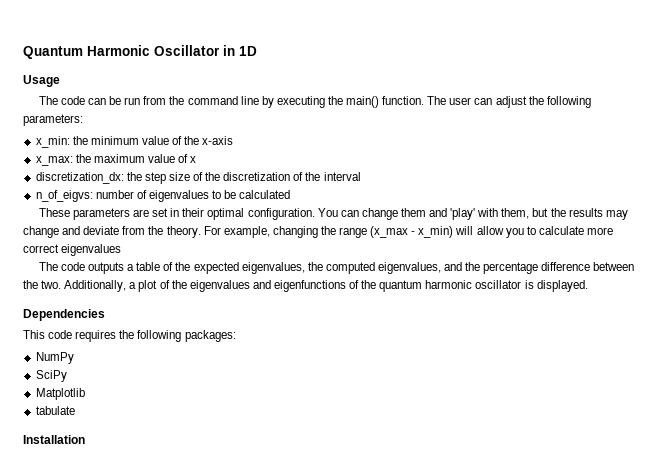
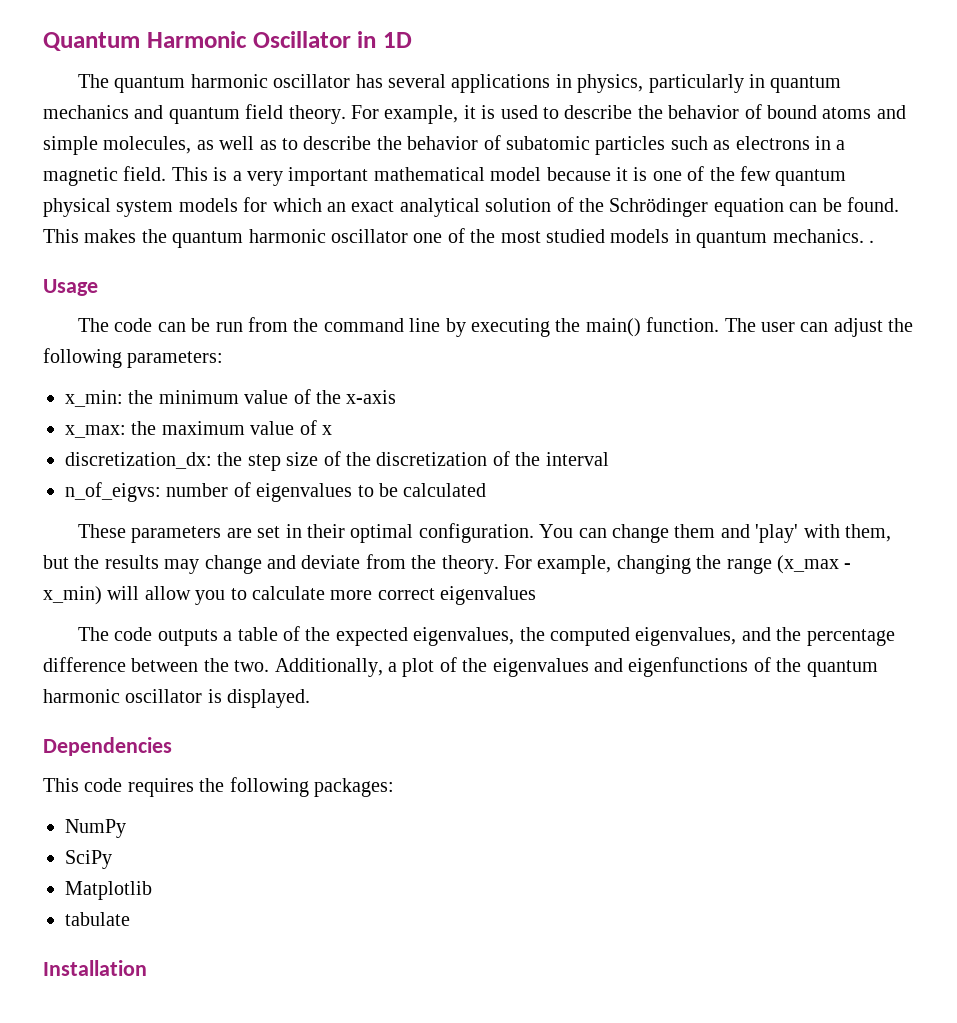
(257, 51) none -> [77,74,842,93] [43,104,906,124] [43,135,846,155] [43,166,847,186] [43,197,899,217] [43,228,874,248] // The quantum harmonic oscillator has several applications in physics, particularly in quantum mechanics and quantum field theory. For example, it is used to describe the behavior of bound atoms and simple molecules, as well as to describe the behavior of subatomic particles such as electrons in a magnetic field. This is a very important mathematical model because it is one of the few quantum physical system models for which an exact analytical solution of the Schrödinger equation can be found. This makes the quantum harmonic oscillator one of the most studied models in quantum mechanics. .

